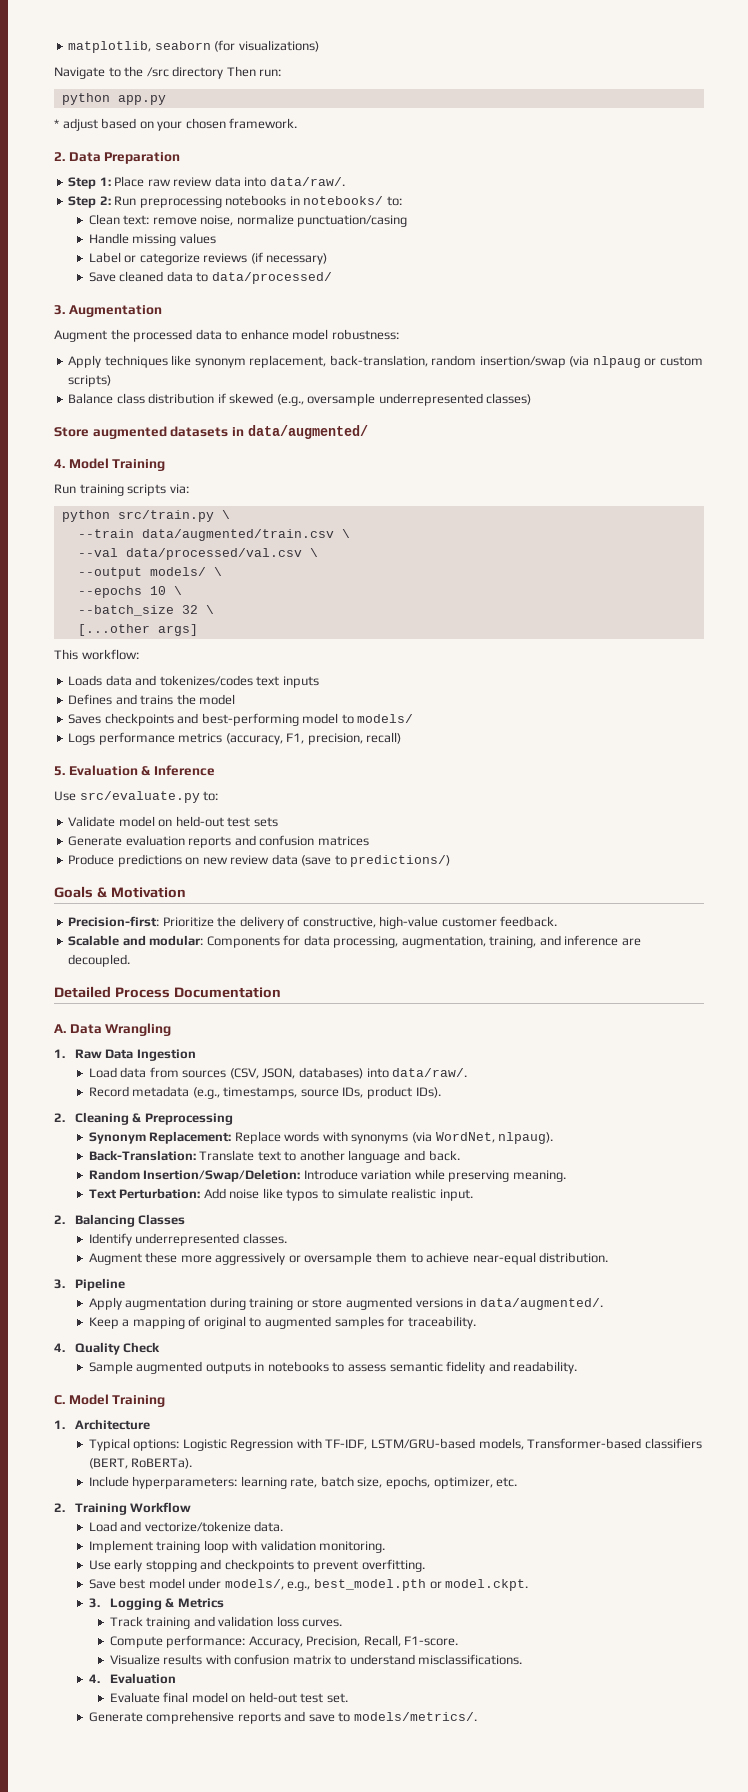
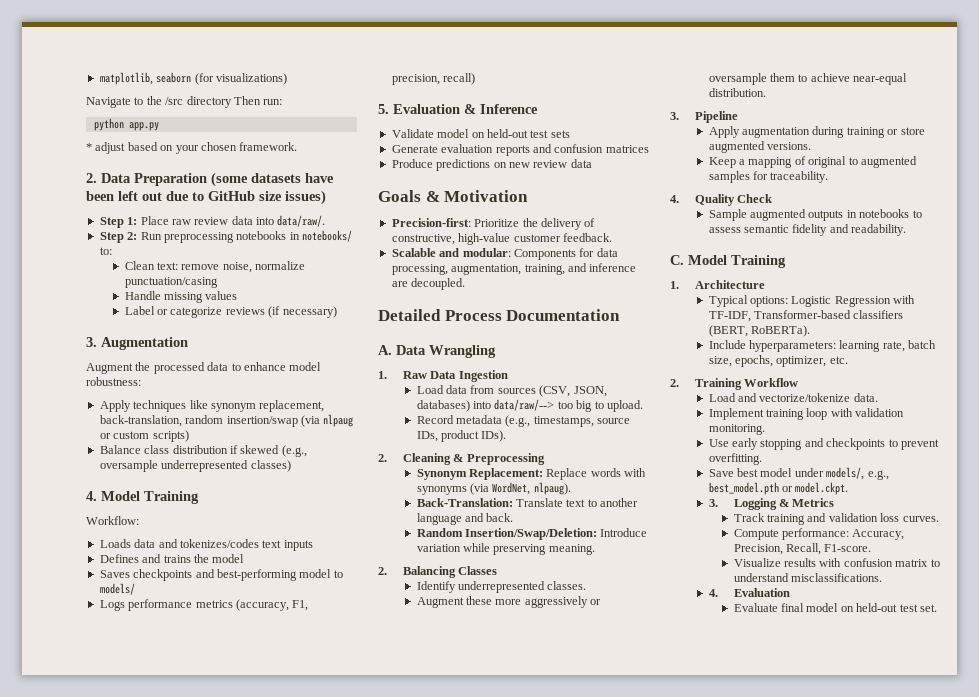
(181, 158) none -> [211,172,334,187] [86,190,326,205] (some datasets have been left out due to GitHub size issues)
[88,271,332,284] // Save cleaned data to data/processed/ -> (337, 312) none
[54,425,368,439] [54,458,166,471] [54,484,189,496] [61,510,230,522] [77,529,350,541] [77,548,318,560] [77,567,222,579] [77,586,182,598] [77,605,214,616] [77,624,198,636] [54,649,139,660] Store augmented datasets in data/augmented/ // 4. Model Training // Run training scripts via: // python src/train.py \ // --train data/augmented/train.csv \ // --val data/processed/val.csv \ // --output models/ \ // --epochs 10 \ // --batch_size 32 \ // [...other args] // This workflow: -> [86,491,199,504] [86,516,139,525] 4. Model Training // Workflow:
[54,791,219,803] // Use src/evaluate.py to: -> (538, 109) none
[301,855,451,867] (save to predictions/) -> (592, 163) none
[392,1068,468,1077] data/raw/. -> [494,399,643,412] data/raw/--> too big to upload.
[88,1188,473,1201] // Text Perturbation: Add noise like typos to simulate realistic input. -> (595, 549) none
[415,1298,603,1310] versions in data/augmented/. -> [767,142,812,150] versions.
[370,1438,524,1450] LSTM/GRU-based models, -> (751, 316) none
[88,1711,477,1724] // Generate comprehensive reports and save to models/metrics/. -> (937, 608) none

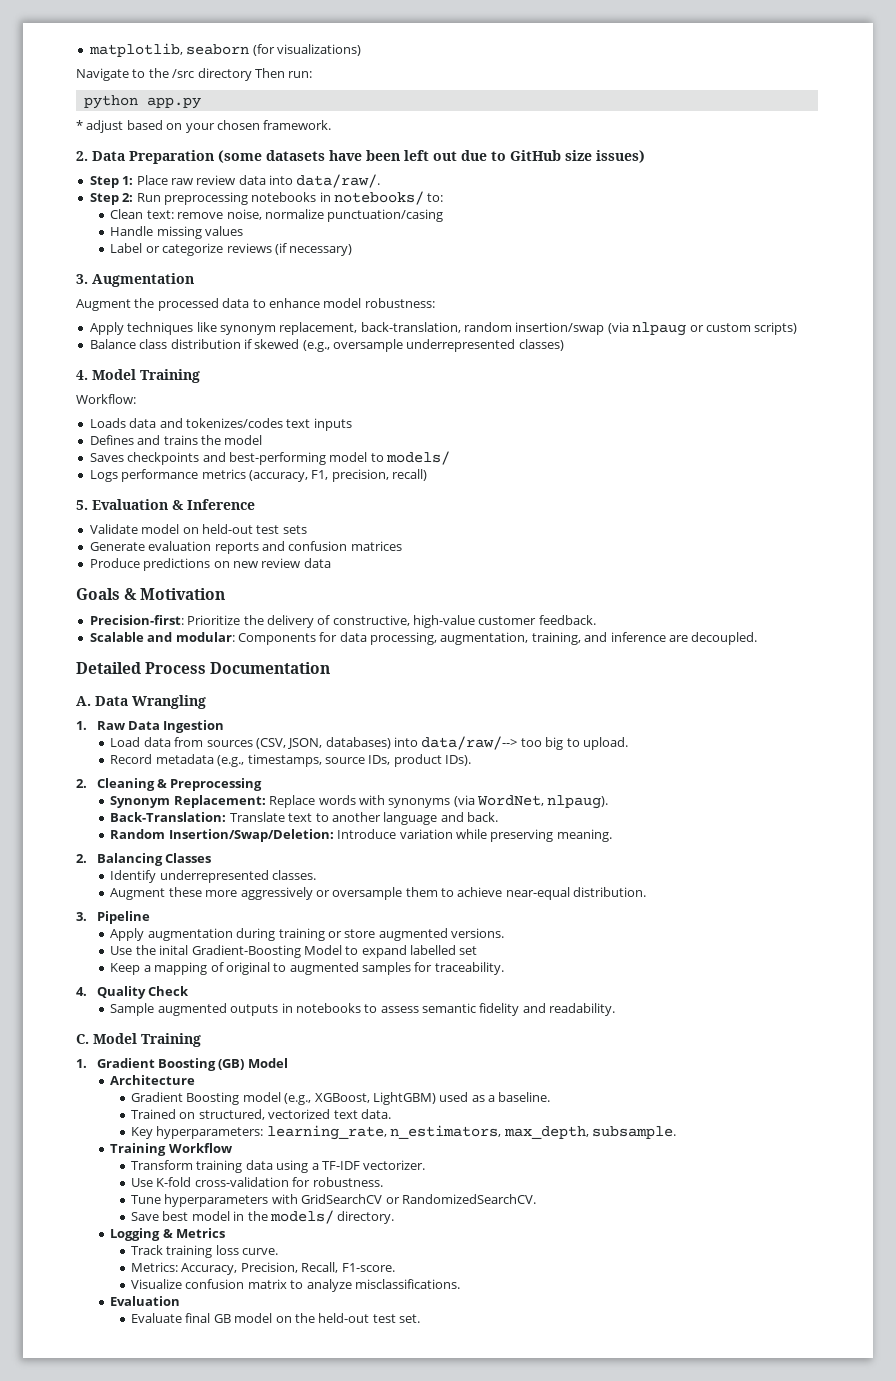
(812, 146) none -> [110,945,478,958] // Use the inital Gradient-Boosting Model to expand labelled set
[694,280,765,289] [708,295,916,307] [708,310,904,322] [708,325,811,337] [708,340,937,352] [708,355,848,367] [670,378,799,390] [708,393,878,402] [708,408,905,420] [708,424,765,435] [708,438,939,450] [708,453,762,465] [708,467,889,480] [708,482,849,495] [708,499,718,507] Architecture // Typical options: Logistic Regression with TF-IDF, Transformer-based classifiers (BERT, RoBERTa). // Include hyperparameters: learning rate, batch size, epochs, optimizer, etc. // 2. Training Workflow // Load and vectorize/tokenize data. // Implement training loop with validation monitoring. // Use early stopping and checkpoints to prevent overfitting. // Save best model under models/, e.g., best_model.pth or model.ckpt. // 3. -> [96,1058,288,1071] [110,1075,196,1085] [131,1092,551,1105] [131,1109,391,1120] [131,1125,676,1140] [110,1143,232,1156] [131,1160,426,1173] [131,1177,383,1187] [131,1194,536,1207] [131,1210,395,1224] Gradient Boosting (GB) Model // Architecture // Gradient Boosting model (e.g., XGBoost, LightGBM) used as a baseline. // Trained on structured, vectorized text data. // Key hyperparameters: learning_rate, n_estimators, max_depth, subsample. // Training Workflow // Transform training data using a TF-IDF vectorizer. // Use K-fold cross-validation for robustness. // Tune hyperparameters with GridSearchCV or RandomizedSearchCV. // Save best model in the models/ directory. //
[807,513,939,522] [733,528,850,540] and validation loss curves. // Compute performance: -> [215,1245,279,1255] [131,1262,179,1272] loss curve. // Metrics:
[784,558,842,567] results with -> (183, 1284) none
[733,573,789,582] understand -> [306,1279,352,1292] analyze
[708,589,718,597] 4. -> (460, 1284) none
[806,603,854,612] model on -> [213,1313,315,1323] GB model on the

